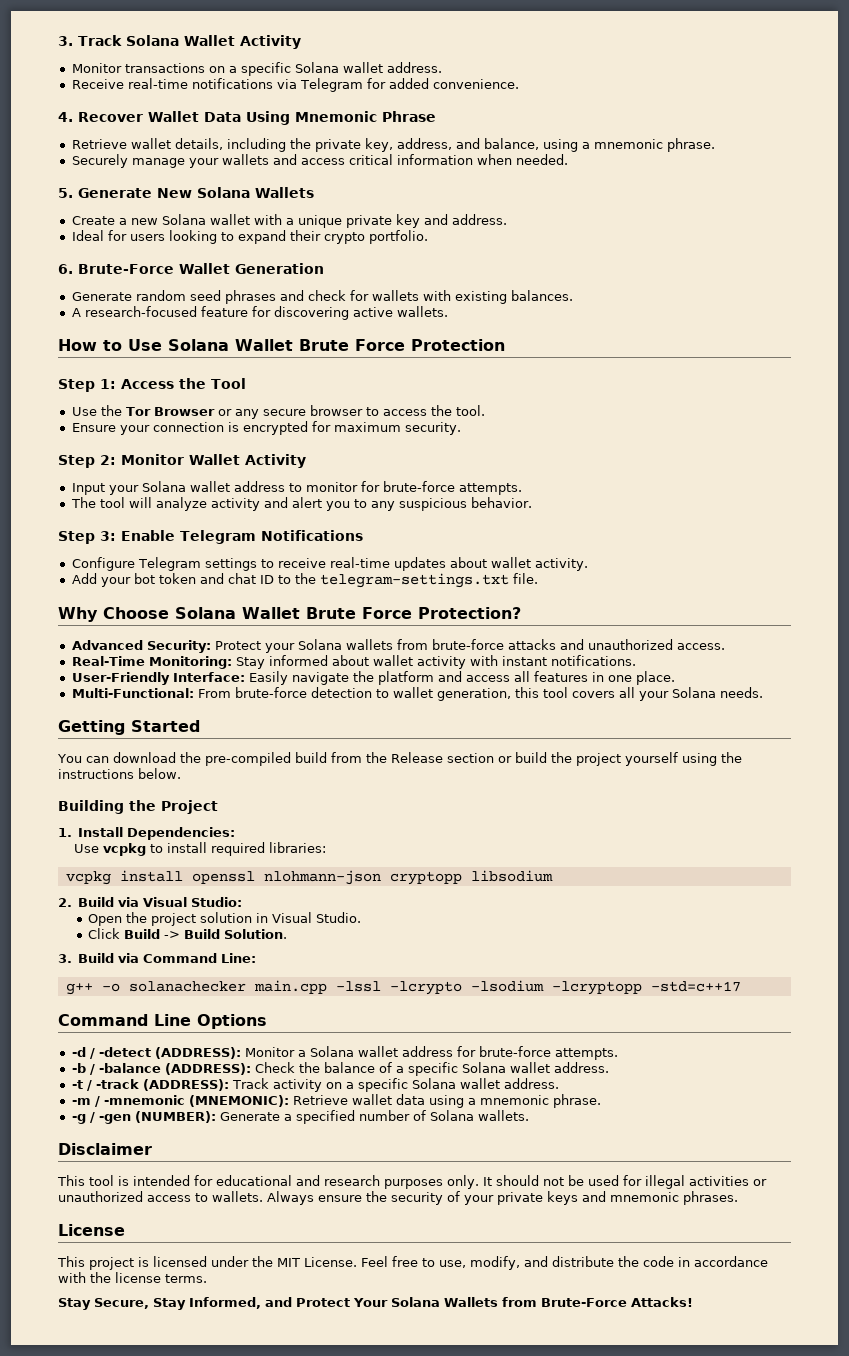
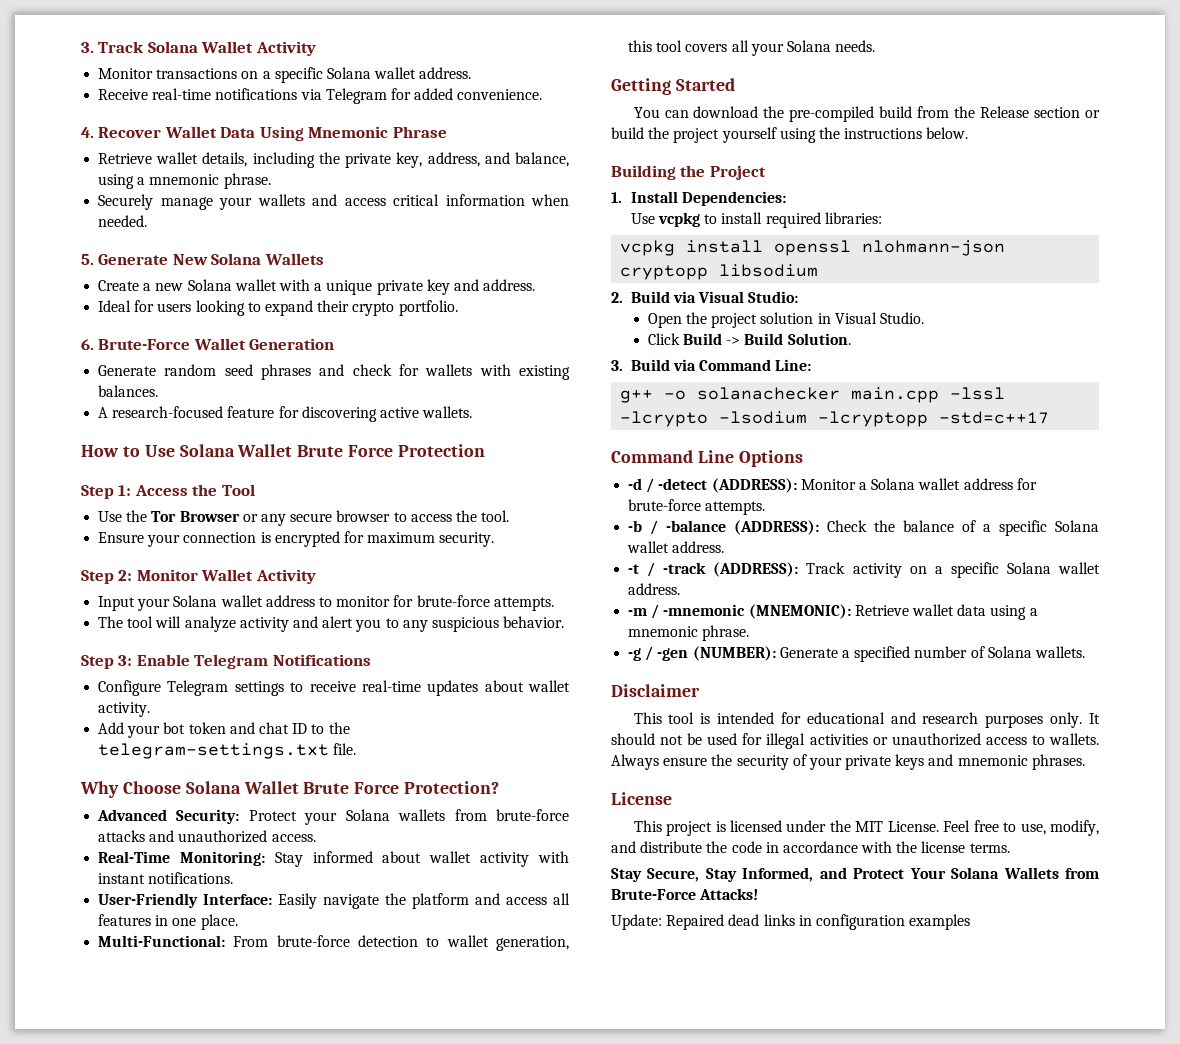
(693, 1302) none -> [611,914,971,930] // Update: Repaired dead links in configuration examples

